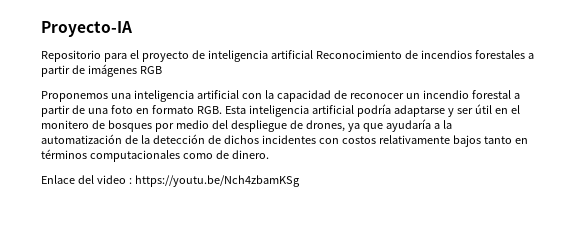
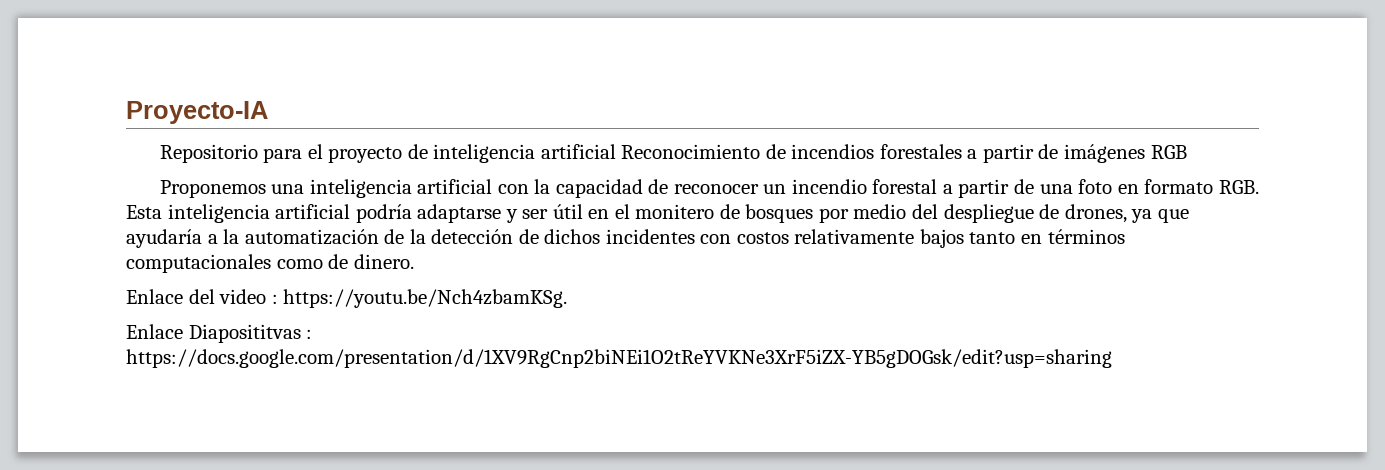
[134,175,300,187] https://youtu.be/Nch4zbamKSg -> [283,289,568,308] [126,324,313,343] [126,349,1112,368] https://youtu.be/Nch4zbamKSg. // Enlace Diaposititvas : https://docs.google.com/presentation/d/1XV9RgCnp2biNEi1O2tReYVKNe3XrF5iZX-YB5gDOGsk/edit?usp=sharing

